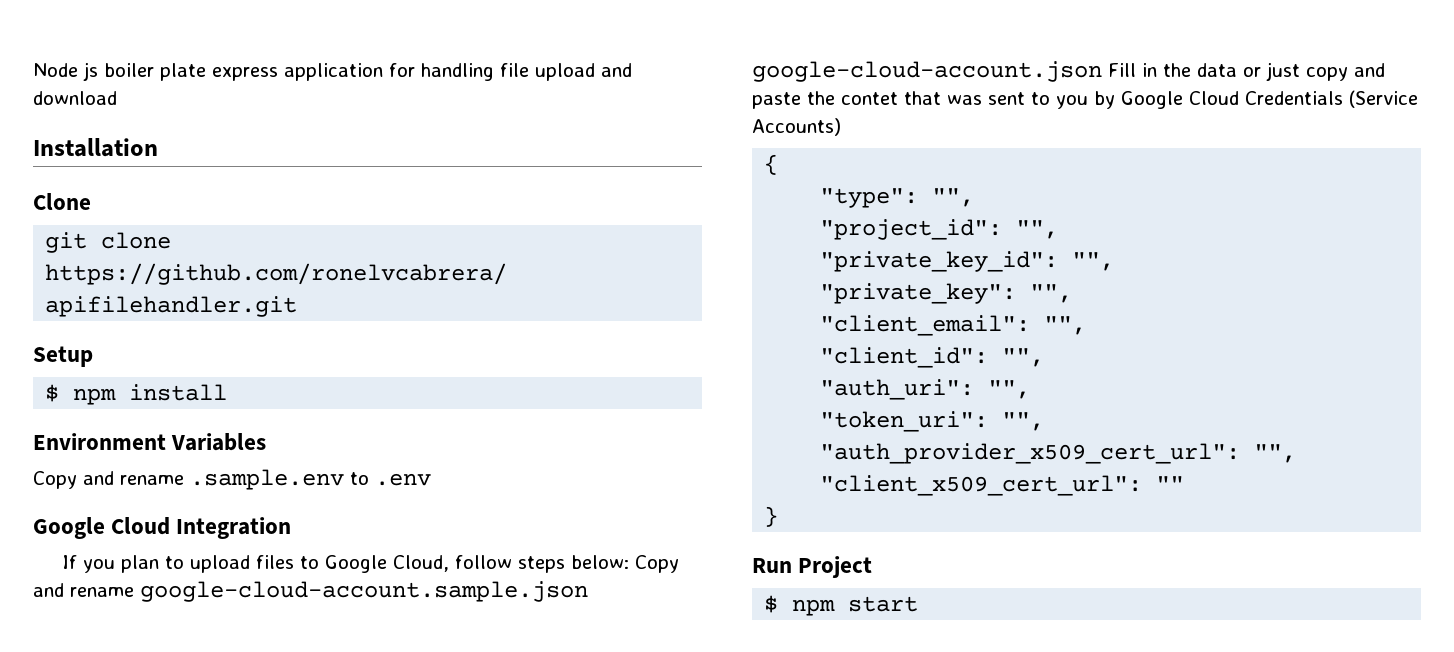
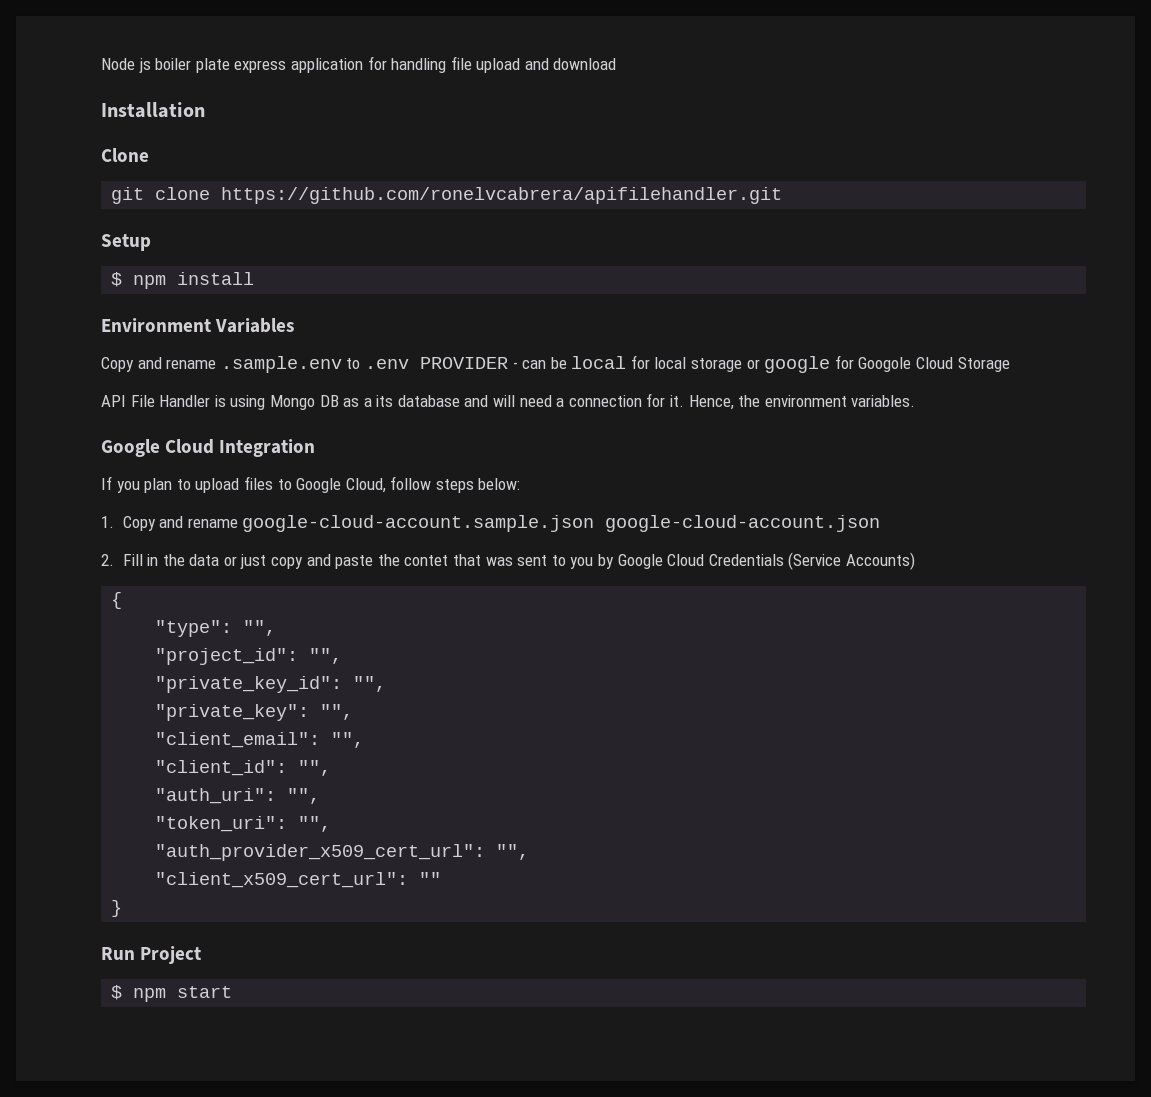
(431, 479) none -> [419,355,1010,373] [101,393,916,410] PROVIDER - can be local for local storage or google for Googole Cloud Storage // API File Handler is using Mongo DB as a its database and will need a connection for it. Hence, the environment variables.
(630, 562) none -> [101,516,114,528] // 1.
(1102, 71) none -> [101,554,114,566] // 2.

